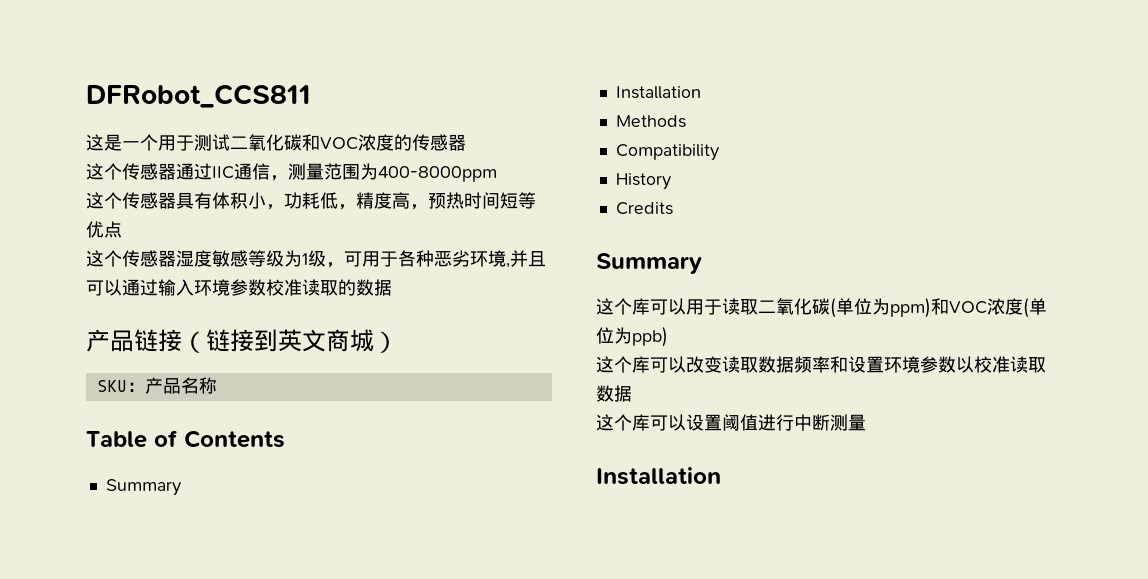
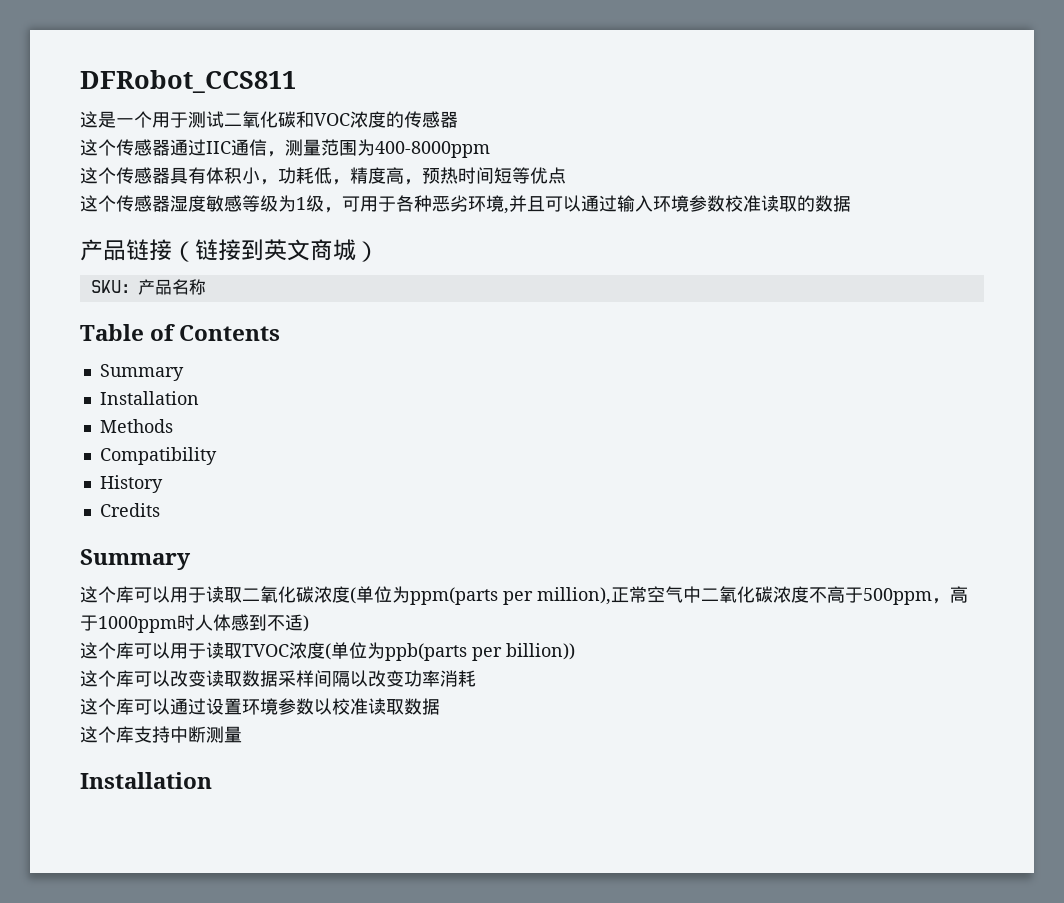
[830,298,1047,318] [596,327,668,347] (单位为ppm)和VOC浓度(单位为ppb) -> [314,586,968,605] [80,614,309,633] [80,642,575,661] 浓度(单位为ppm(parts per million),正常空气中二氧化碳浓度不高于500ppm，高于1000ppm时人体感到不适) // 这个库可以用于读取TVOC浓度(单位为ppb(parts per billion))
[794,356,848,373] 频率和 -> [278,670,476,687] [80,698,206,715] 采样间隔以改变功率消耗 // 这个库可以通过
[650,414,794,431] 可以设置阈值进行 -> [134,726,170,743] 支持

